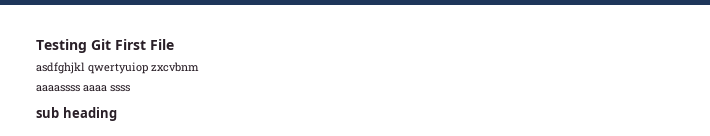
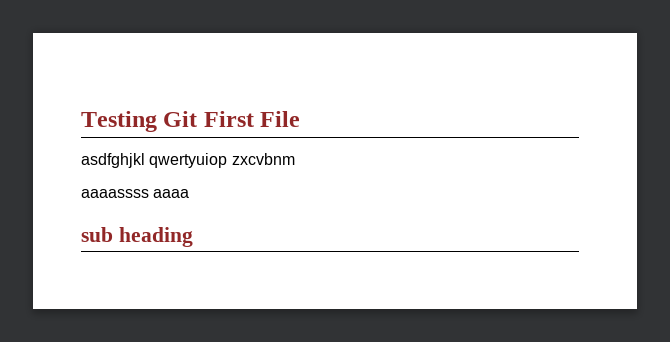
[110,85,130,92] ssss -> (190, 193) none

